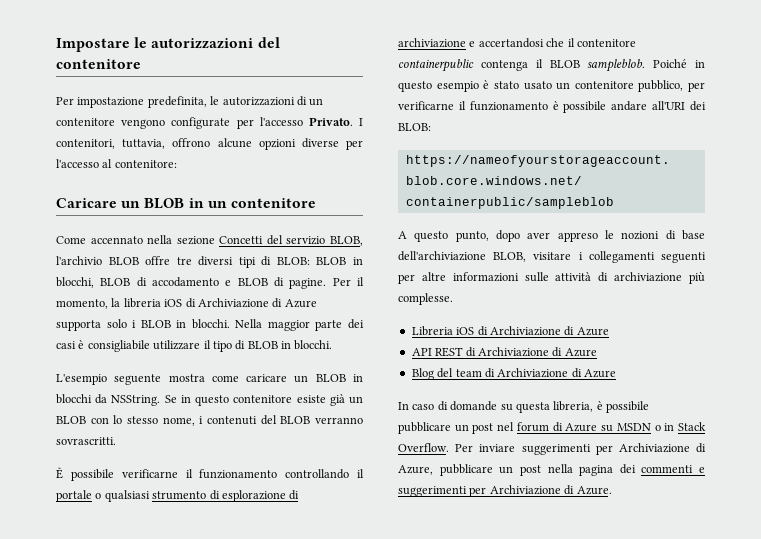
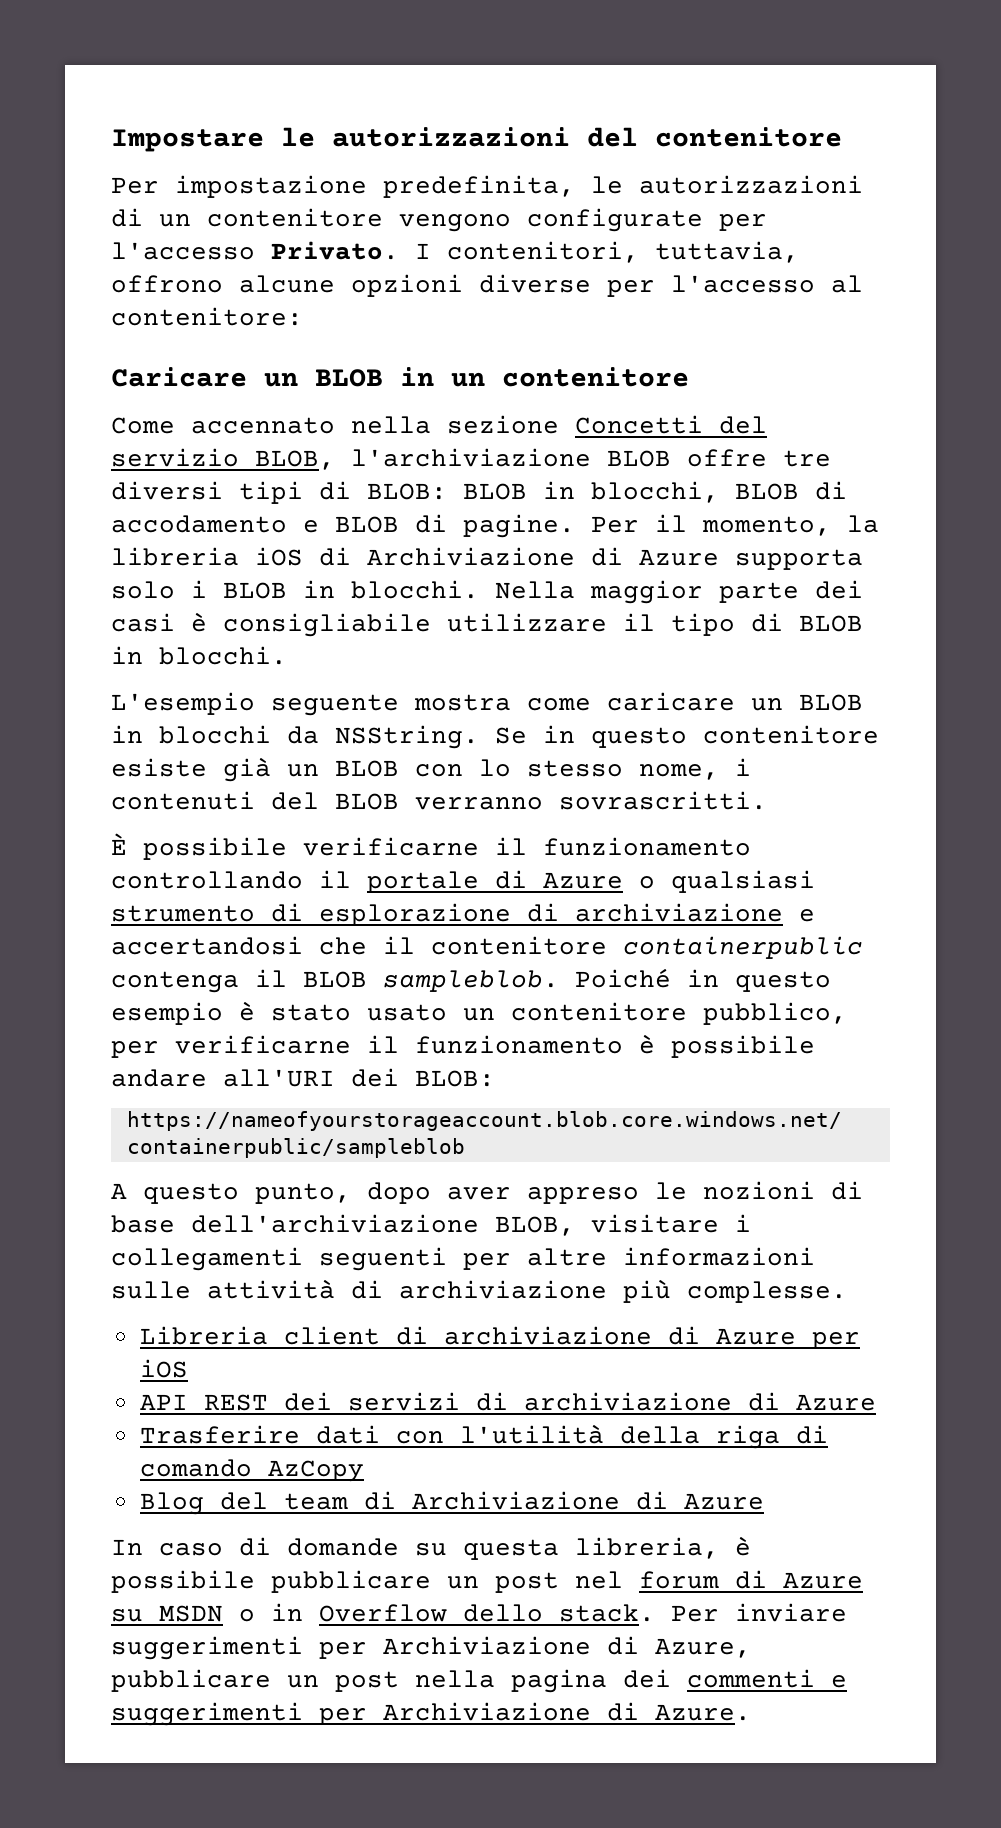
[56,256,102,265] l'archivio -> [351,448,591,467] l'archiviazione
(92, 496) none -> [495,870,623,889] di Azure
[456,326,609,336] [411,347,597,357] iOS di Archiviazione di Azure // API REST di Archiviazione di Azure -> [283,1326,860,1349] [139,1359,188,1378] [139,1392,876,1411] [139,1424,828,1449] [139,1459,364,1482] client di archiviazione di Azure per iOS // API REST dei servizi di archiviazione di Azure // Trasferire dati con l'utilità della riga di comando AzCopy
[678,422,706,431] [398,443,449,452] Stack Overflow. -> [319,1604,655,1622] Overflow dello stack.

